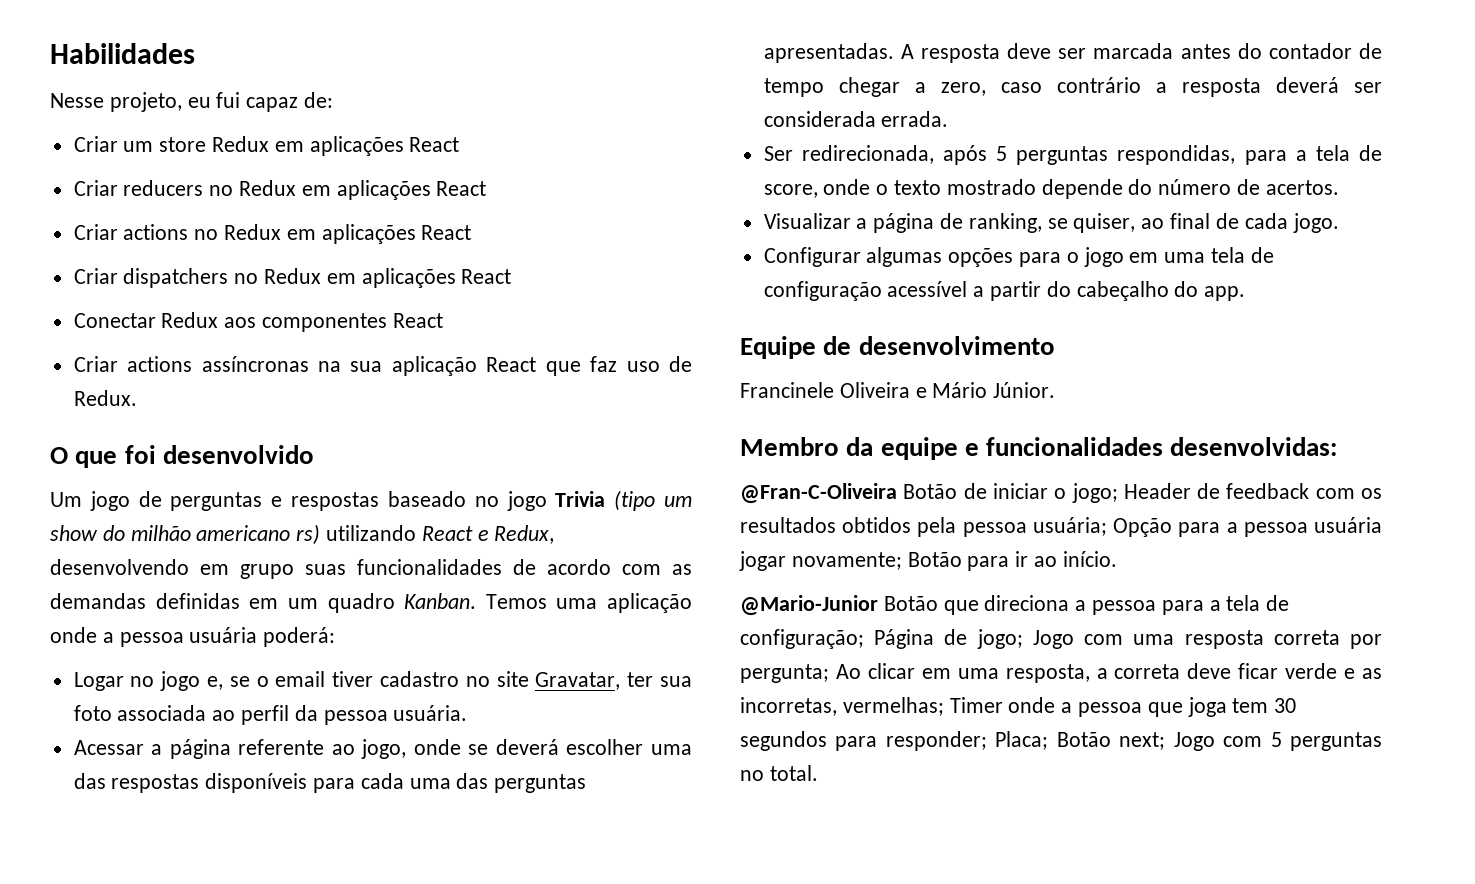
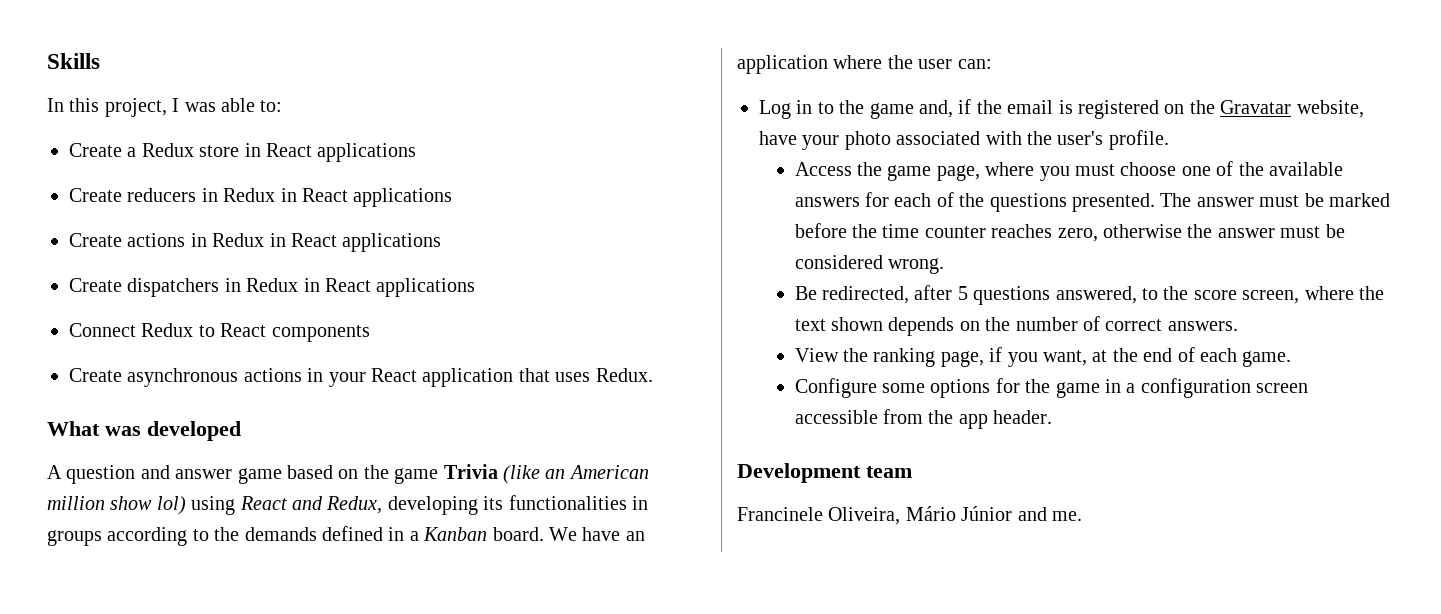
[50,43,195,64] [50,92,334,112] [73,136,460,156] [73,180,487,200] [73,224,472,244] [73,268,512,288] [73,312,443,332] [73,356,692,376] [73,390,137,406] [50,445,314,468] [50,490,692,511] [50,524,555,545] [50,559,692,579] [50,593,692,613] [50,627,336,647] [73,671,693,691] [73,705,468,725] [73,739,692,759] [73,773,587,793] [763,43,1382,63] [763,77,1382,97] [763,111,949,127] [763,145,1382,165] [763,179,1339,199] [763,213,1339,233] [763,247,1274,267] [763,281,1246,301] [740,336,1055,359] [740,382,1056,398] [740,437,1338,460] [740,483,1382,504] [740,517,1382,537] [739,551,1117,571] [740,595,1290,616] [740,629,1382,649] [740,663,1382,683] [740,697,1297,717] [740,731,1382,751] [740,765,818,781] Habilidades // Nesse projeto, eu fui capaz de: // Criar um store Redux em aplicações React // Criar reducers no Redux em aplicações React // Criar actions no Redux em aplicações React // Criar dispatchers no Redux em aplicações React // Conectar Redux aos componentes React // Criar actions assíncronas na sua aplicação React que faz uso de Redux. // O que foi desenvolvido // Um jogo de perguntas e respostas baseado no jogo Trivia (tipo um show do milhão americano rs) utilizando React e Redux, desenvolvendo em grupo suas funcionalidades de acordo com as demandas definidas em um quadro Kanban. Temos uma aplicação onde a pessoa usuária poderá: // Logar no jogo e, se o email tiver cadastro no site Gravatar, ter sua foto associada ao perfil da pessoa usuária. // Acessar a página referente ao jogo, onde se deverá escolher uma das respostas disponíveis para cada uma das perguntas apresentadas. A resposta deve ser marcada antes do contador de tempo chegar a zero, caso contrário a resposta deverá ser considerada errada. // Ser redirecionada, após 5 perguntas respondidas, para a tela de score, onde o texto mostrado depende do número de acertos. // Visualizar a página de ranking, se quiser, ao final de cada jogo. // Configurar algumas opções para o jogo em uma tela de configuração acessível a partir do cabeçalho do app. // Equipe de desenvolvimento // Francinele Oliveira e Mário Júnior. // Membro da equipe e funcionalidades desenvolvidas: // @Fran-C-Oliveira Botão de iniciar o jogo; Header de feedback com os resultados obtidos pela pessoa usuária; Opção para a pessoa usuária jogar novamente; Botão para ir ao início. // @Mario-Junior Botão que direciona a pessoa para a tela de configuração; Página de jogo; Jogo com uma resposta correta por pergunta; Ao clicar em uma resposta, a correta deve ficar verde e as incorretas, vermelhas; Timer onde a pessoa que joga tem 30 segundos para responder; Placa; Botão next; Jogo com 5 perguntas no total. -> [47,53,100,69] [47,98,283,117] [69,143,417,162] [69,188,453,207] [69,233,442,252] [69,278,476,297] [69,323,370,342] [69,368,653,387] [47,421,241,441] [47,464,649,484] [47,495,648,515] [47,526,645,546] [737,55,992,74] [759,99,1364,119] [759,130,1169,150] [794,161,1344,181] [794,192,1391,212] [794,223,1345,242] [794,255,945,274] [794,285,1385,305] [794,316,1238,336] [794,347,1292,367] [794,378,1309,398] [794,409,1053,429] [737,463,912,483] [737,506,1082,525] Skills // In this project, I was able to: // Create a Redux store in React applications // Create reducers in Redux in React applications // Create actions in Redux in React applications // Create dispatchers in Redux in React applications // Connect Redux to React components // Create asynchronous actions in your React application that uses Redux. // What was developed // A question and answer game based on the game Trivia (like an American million show lol) using React and Redux, developing its functionalities in groups according to the demands defined in a Kanban board. We have an application where the user can: // Log in to the game and, if the email is registered on the Gravatar website, have your photo associated with the user's profile. // Access the game page, where you must choose one of the available answers for each of the questions presented. The answer must be marked before the time counter reaches zero, otherwise the answer must be considered wrong. // Be redirected, after 5 questions answered, to the score screen, where the text shown depends on the number of correct answers. // View the ranking page, if you want, at the end of each game. // Configure some options for the game in a configuration screen accessible from the app header. // Development team // Francinele Oliveira, Mário Júnior and me.

